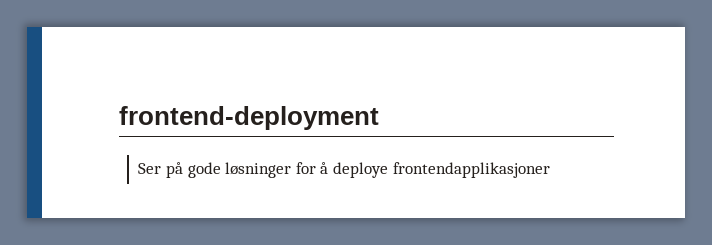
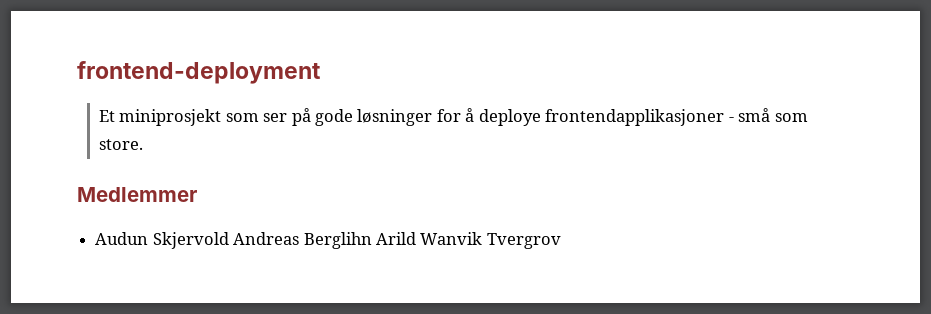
[138,163,162,174] Ser -> [98,109,288,126] Et miniprosjekt som ser
(550, 170) none -> [728,108,808,122] [98,139,143,150] [77,187,197,202] [95,232,561,249] - små som store. // Medlemmer // Audun Skjervold Andreas Berglihn Arild Wanvik Tvergrov

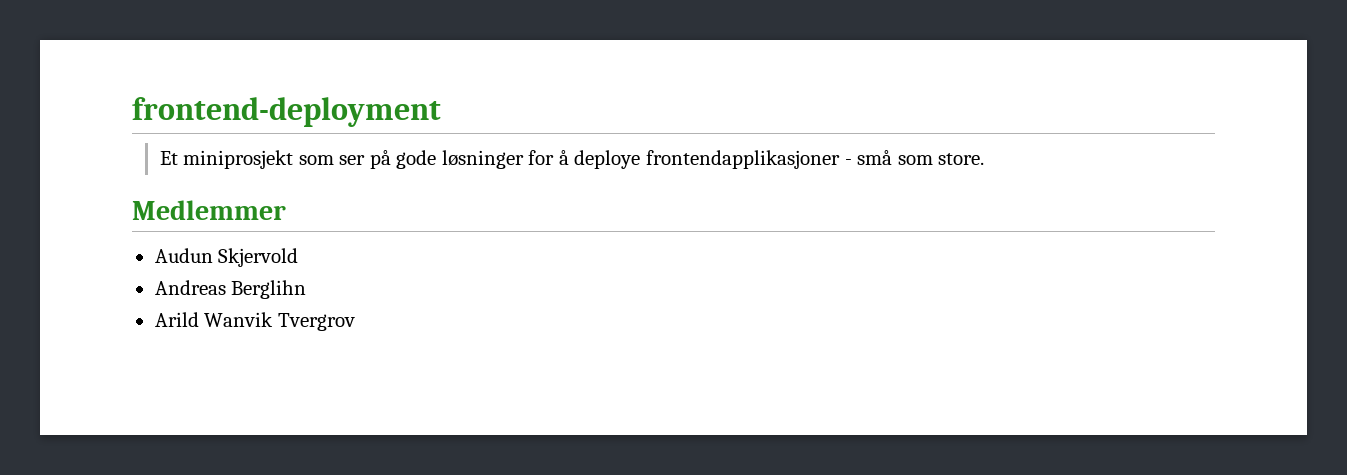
(229, 240) none -> (299, 257) //
(372, 240) none -> (307, 289) //

